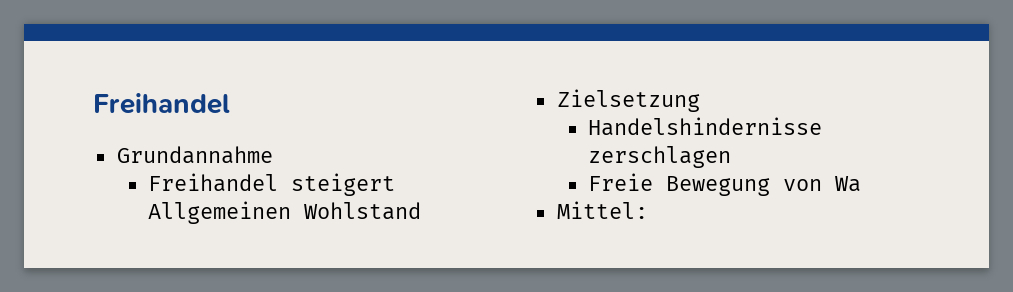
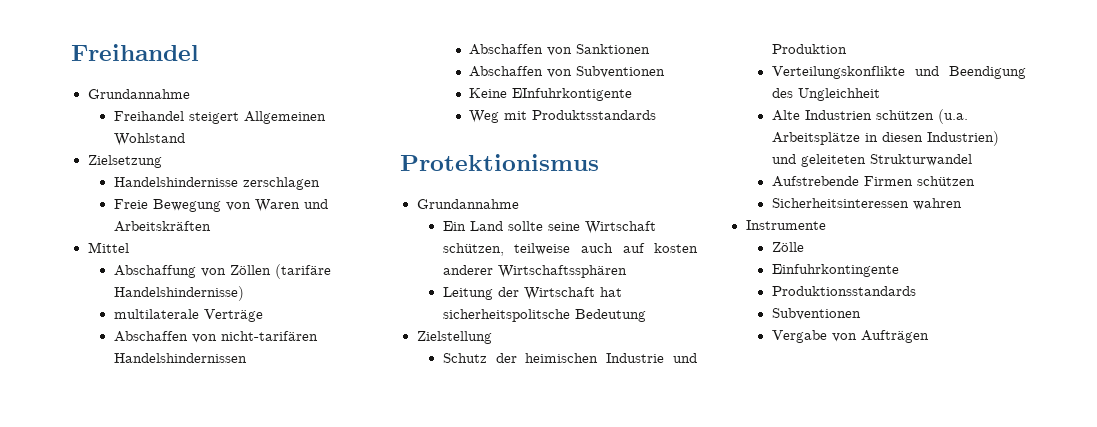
[834,176,861,192] [556,201,648,219] Wa // Mittel: -> [254,199,328,212] [113,221,211,232] [87,242,129,253] [113,264,331,279] [113,286,244,301] [113,309,263,322] [113,331,318,343] [113,353,247,363] [469,44,651,56] [469,66,666,78] [469,88,633,101] [469,110,657,123] [400,154,599,171] [416,199,519,209] [442,221,656,234] [442,243,698,256] [442,265,627,278] [442,287,622,300] [442,309,646,322] [416,331,492,344] [442,353,697,363] [771,44,847,54] [771,66,1026,79] [771,88,880,101] [771,109,968,124] [771,131,999,146] [771,154,972,167] [771,176,975,187] [771,198,962,210] [745,220,826,230] [771,242,804,252] [771,264,899,277] [771,286,916,296] [771,308,861,320] [771,330,929,343] Waren und Arbeitskräften // Mittel // Abschaffung von Zöllen (tarifäre Handelshindernisse) // multilaterale Verträge // Abschaffen von nicht-tarifären Handelshindernissen // Abschaffen von Sanktionen // Abschaffen von Subventionen // Keine EInfuhrkontigente // Weg mit Produktsstandards // Protektionismus // Grundannahme // Ein Land sollte seine Wirtschaft schützen, teilweise auch auf kosten anderer Wirtschaftssphären // Leitung der Wirtschaft hat sicherheitspolitsche Bedeutung // Zielstellung // Schutz der heimischen Industrie und Produktion // Verteilungskonflikte und Beendigung des Ungleichheit // Alte Industrien schützen (u.a. Arbeitsplätze in diesen Industrien) und geleiteten Strukturwandel // Aufstrebende Firmen schützen // Sicherheitsinteressen wahren // Instrumente // Zölle // Einfuhrkontingente // Produktionsstandards // Subventionen // Vergabe von Aufträgen

